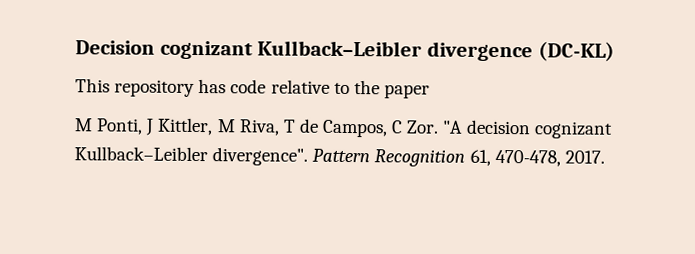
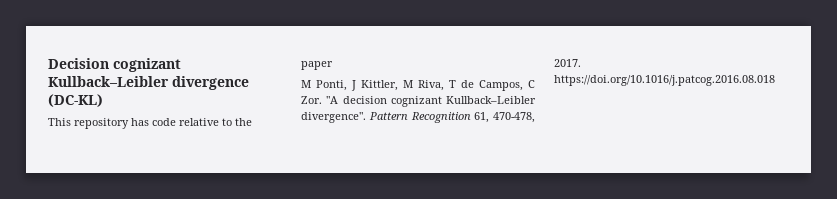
(605, 157) none -> [554,75,775,86] https://doi.org/10.1016/j.patcog.2016.08.018

